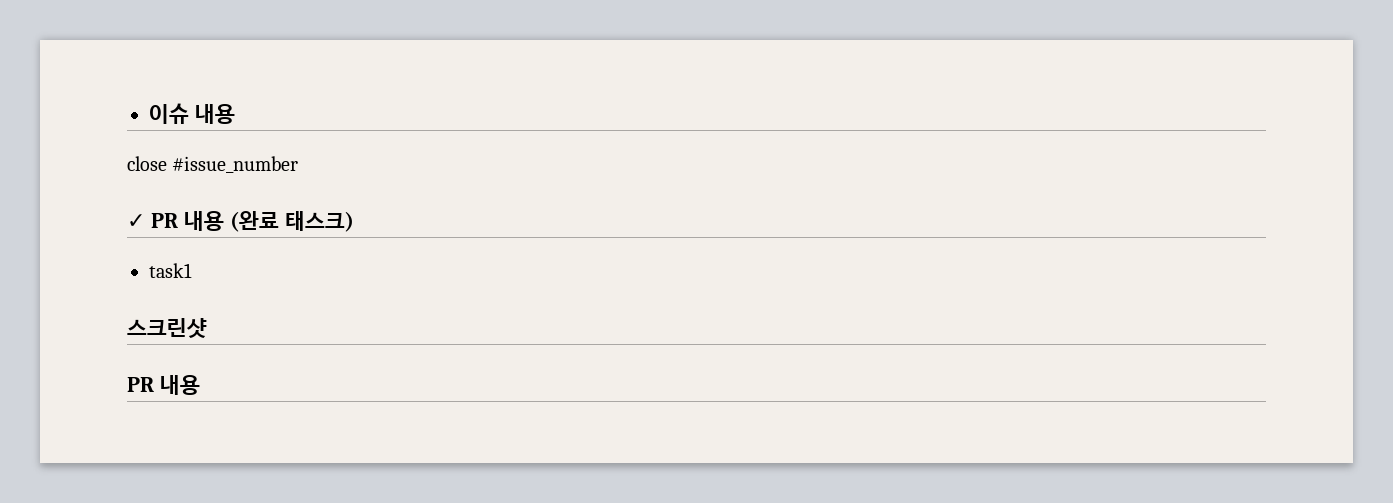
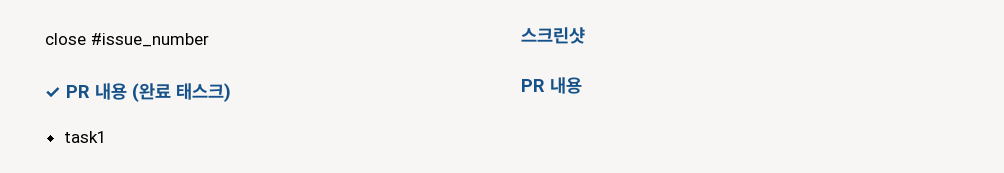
[149,103,235,124] 이슈 내용 // -> (45, 39) none

